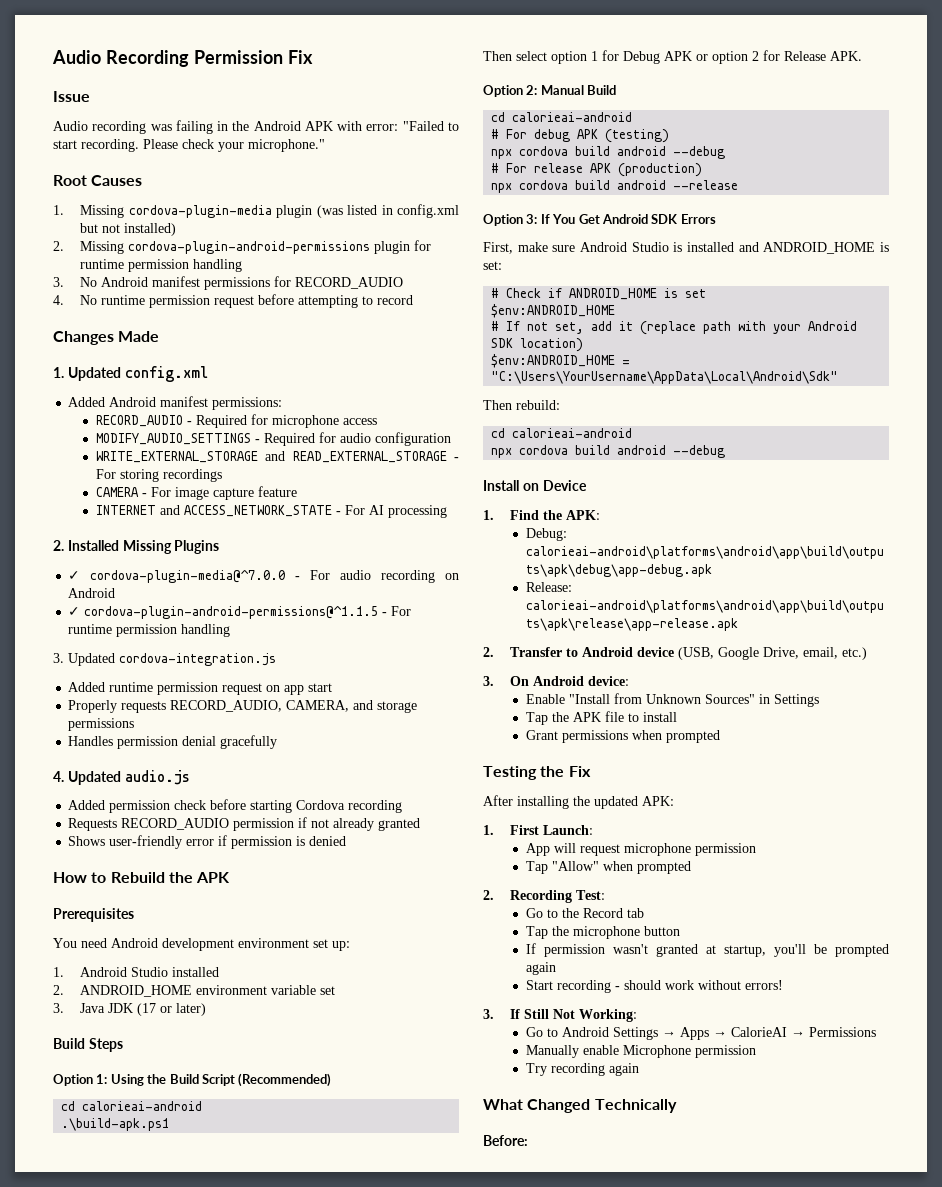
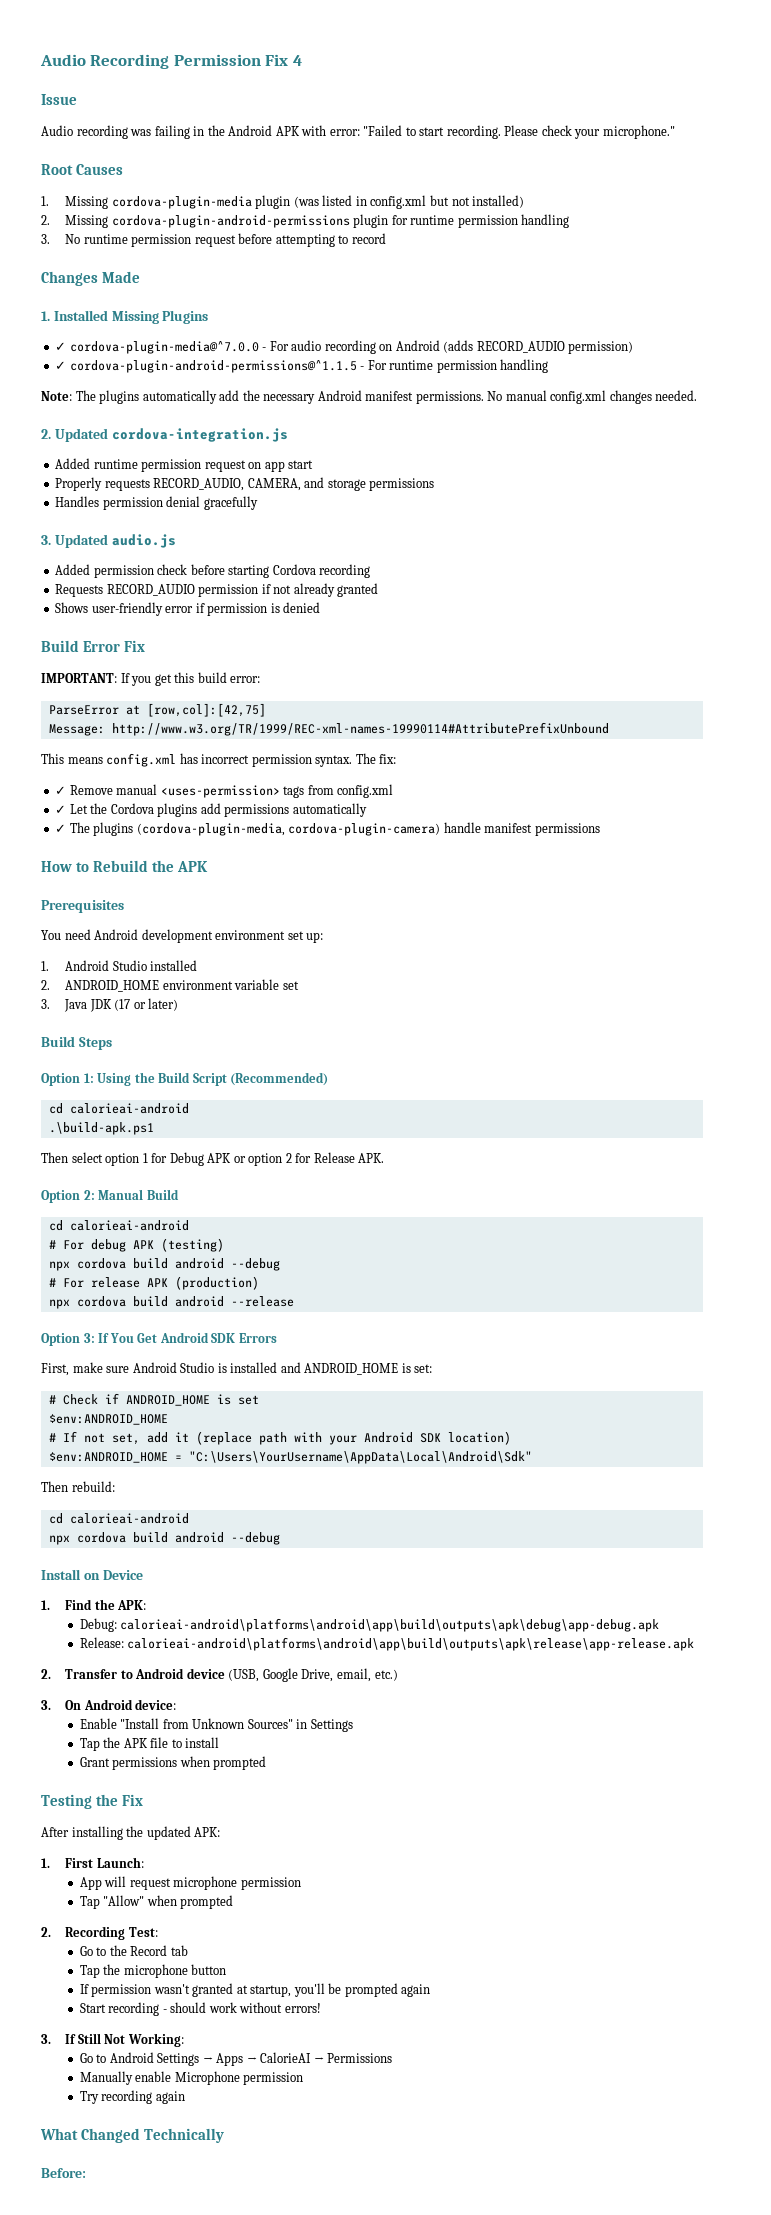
(313, 57) none -> [292,55,302,66] 4
[101,276,404,290] [53,295,98,305] Android manifest permissions for RECORD_AUDIO // 4. No -> (81, 239) none
[67,366,208,382] [68,396,283,410] [95,414,377,428] [95,432,451,446] [95,451,459,463] [95,469,222,482] [95,486,297,500] [95,505,447,518] [53,540,64,551] Updated config.xml // Added Android manifest permissions: // RECORD_AUDIO - Required for microphone access // MODIFY_AUDIO_SETTINGS - Required for audio configuration // WRITE_EXTERNAL_STORAGE and READ_EXTERNAL_STORAGE - For storing recordings // CAMERA - For image capture feature // INTERNET and ACCESS_NETWORK_STATE - For AI processing // 2. -> (50, 316) none
(116, 593) none -> [443,340,634,354] (adds RECORD_AUDIO permission)
[53,653,64,663] 3. -> [41,390,698,404] [41,429,51,439] Note: The plugins automatically add the necessary Android manifest permissions. No manual config.xml changes needed. // 2.
[53,771,64,782] 4. -> [41,535,51,545] 3.
(347, 841) none -> [41,640,146,652] [41,672,261,686] [48,703,266,717] [48,722,609,736] [41,753,397,767] [55,784,394,798] [55,803,367,817] [55,822,600,836] // Build Error Fix // IMPORTANT: If you get this build error: // ParseError at [row,col]:[42,75] // Message: http://www.w3.org/TR/1999/REC-xml-names-19990114#AttributePrefixUnbound // This means config.xml has incorrect permission syntax. The fix: // ✓ Remove manual <uses-permission> tags from config.xml // ✓ Let the Cordova plugins add permissions automatically // ✓ The plugins (cordova-plugin-media, cordova-plugin-camera) handle manifest permissions

